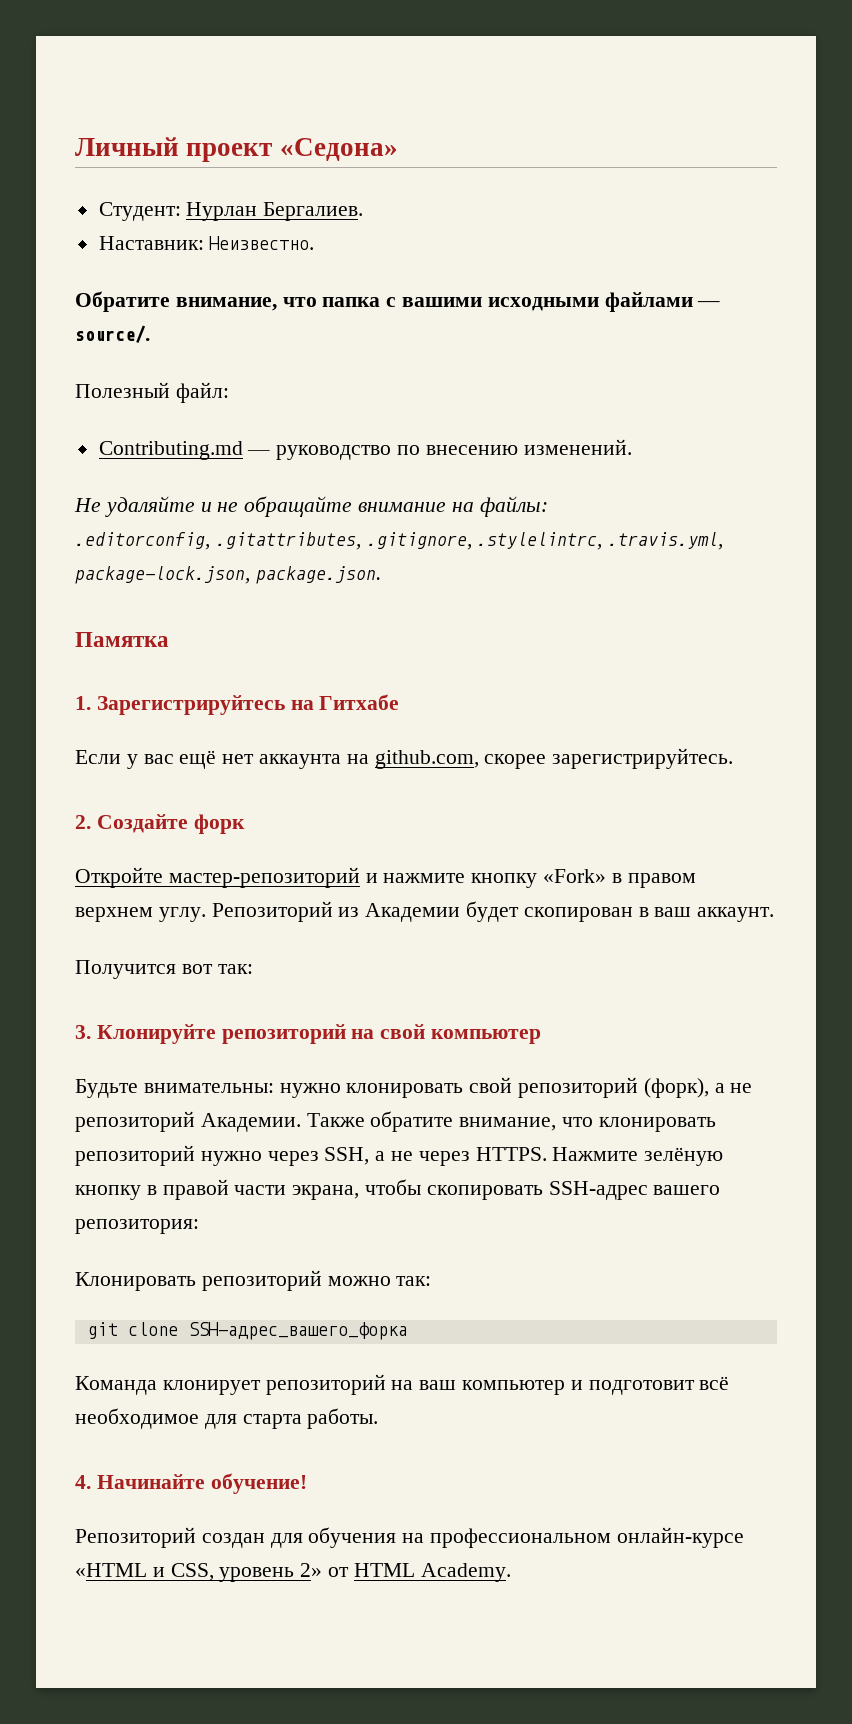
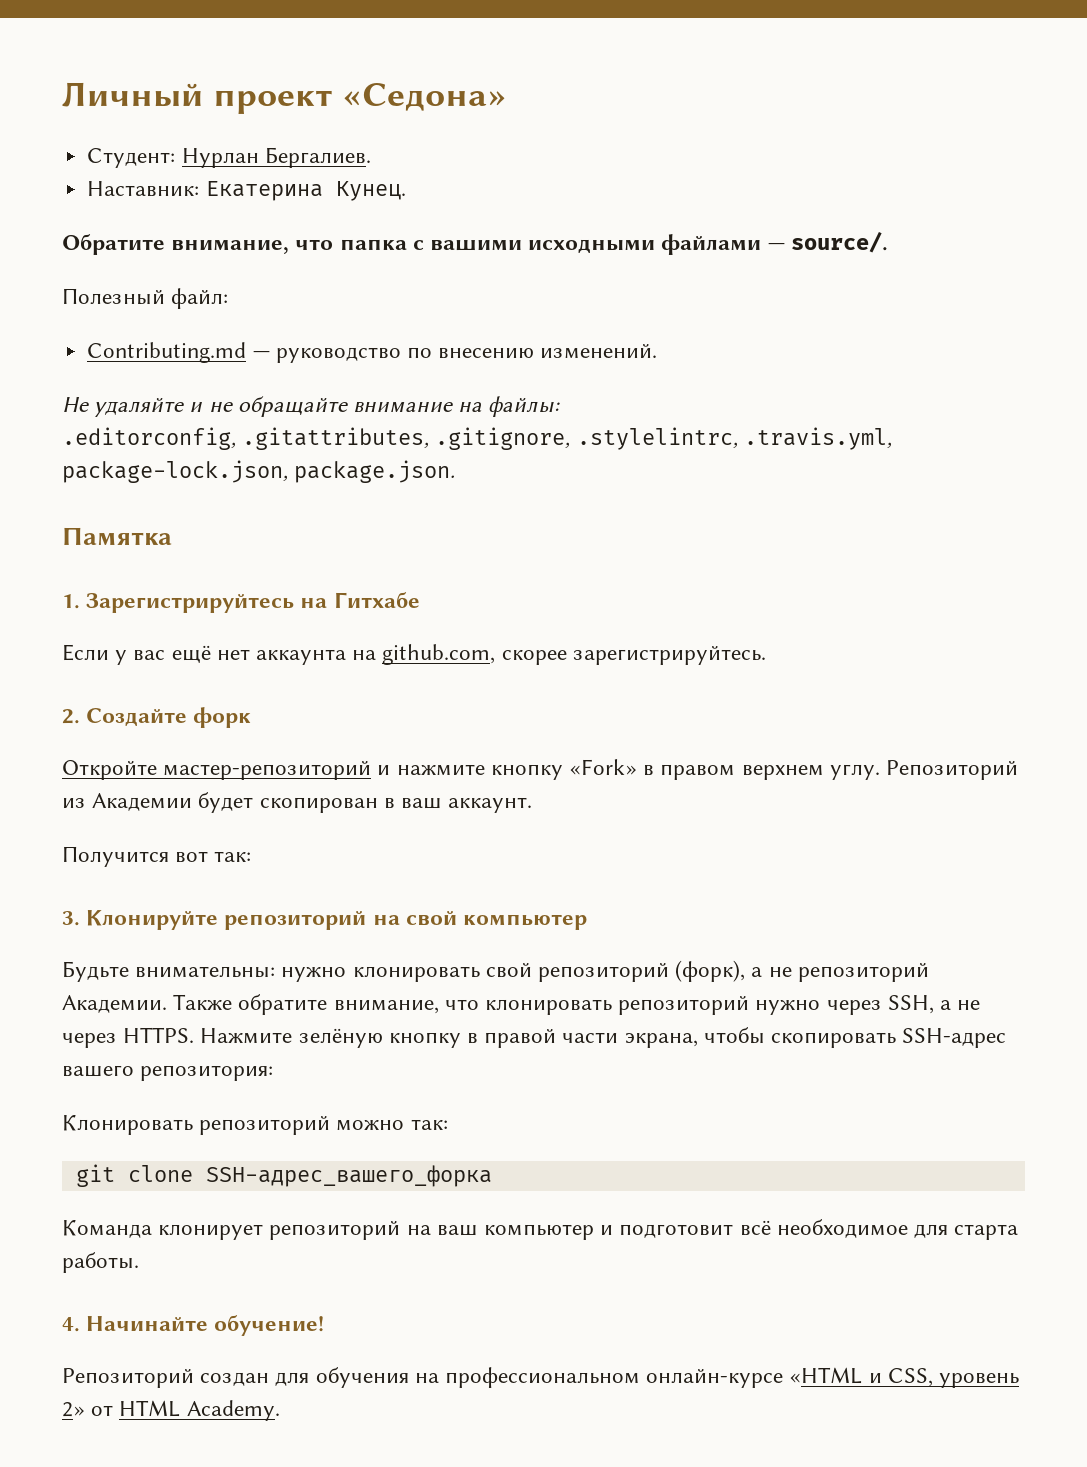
[209,236,315,250] Неизвестно. -> [205,181,406,201] Екатерина Кунец.

